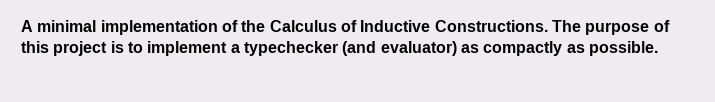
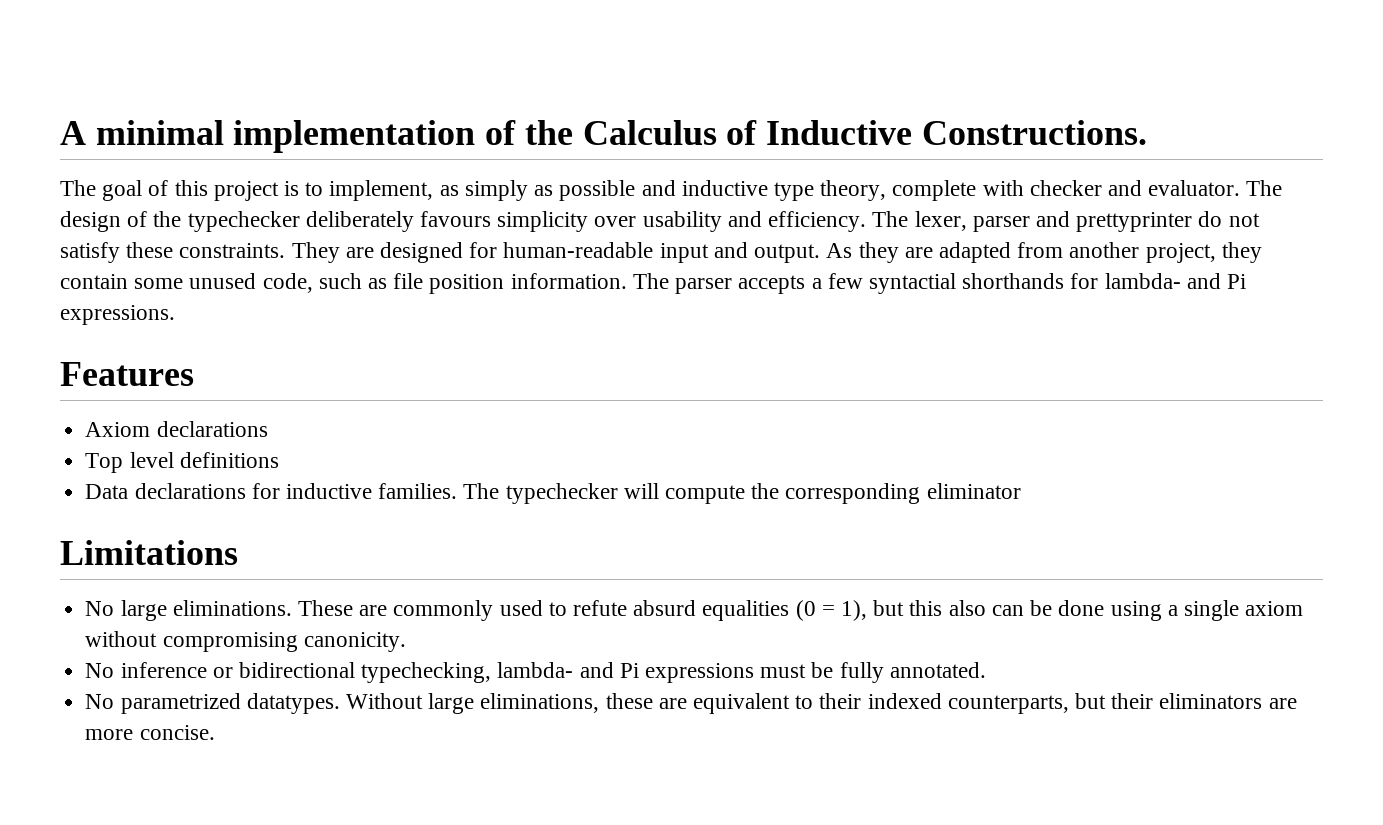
[551,20,650,35] The purpose -> [60,180,143,201] // The goal
[147,41,658,56] implement a typechecker (and evaluator) as compactly as possible. -> [329,180,1283,201] [60,211,1260,232] [60,242,1262,263] [60,273,1246,294] [60,305,175,325] [60,362,194,386] [85,421,268,437] [85,452,279,473] [85,483,1021,504] [60,540,238,565] [85,600,1304,621] [85,631,406,652] [85,662,986,683] [85,693,1297,714] [85,725,215,740] implement, as simply as possible and inductive type theory, complete with checker and evaluator. The design of the typechecker deliberately favours simplicity over usability and efficiency. The lexer, parser and prettyprinter do not satisfy these constraints. They are designed for human-readable input and output. As they are adapted from another project, they contain some unused code, such as file position information. The parser accepts a few syntactial shorthands for lambda- and Pi expressions. // Features // Axiom declarations // Top level definitions // Data declarations for inductive families. The typechecker will compute the corresponding eliminator // Limitations // No large eliminations. These are commonly used to refute absurd equalities (0 = 1), but this also can be done using a single axiom without compromising canonicity. // No inference or bidirectional typechecking, lambda- and Pi expressions must be fully annotated. // No parametrized datatypes. Without large eliminations, these are equivalent to their indexed counterparts, but their eliminators are more concise.

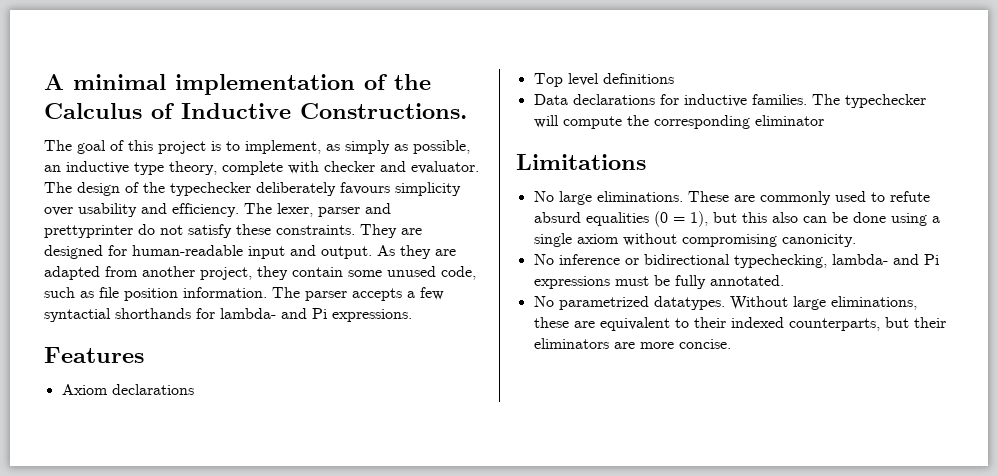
[559,180,676,201] possible and -> [413,140,470,154] [44,165,61,172] possible, an

